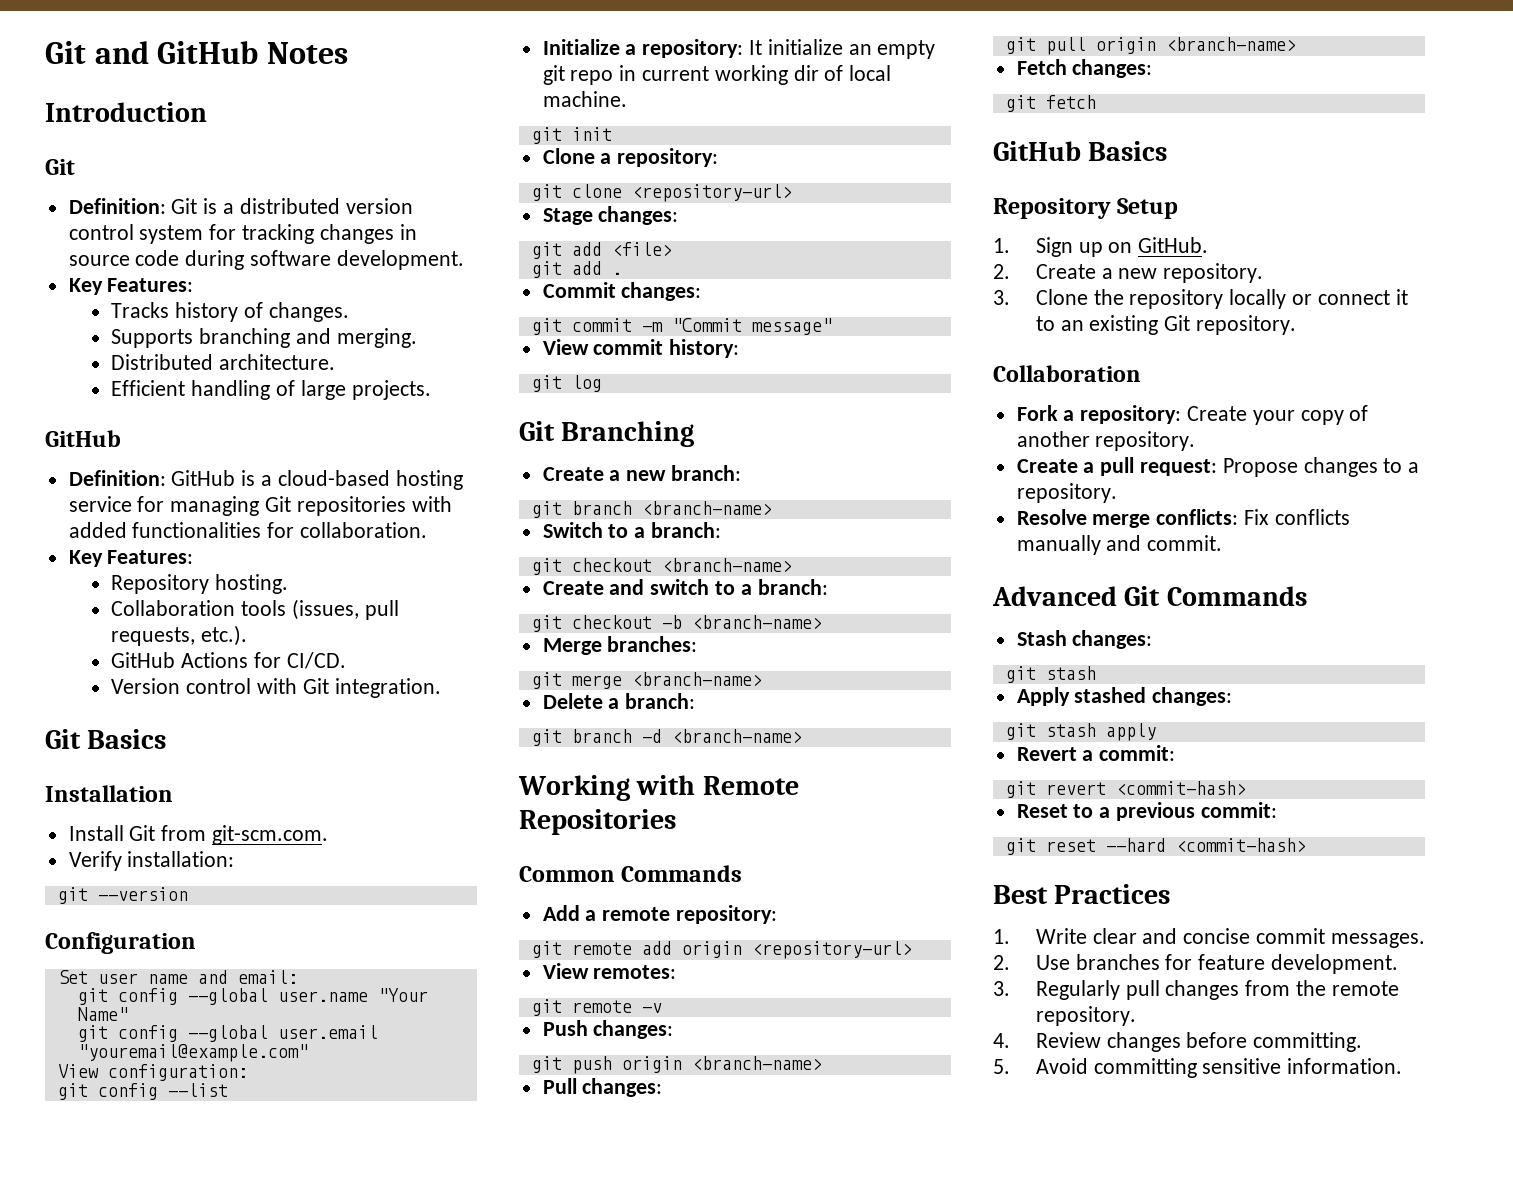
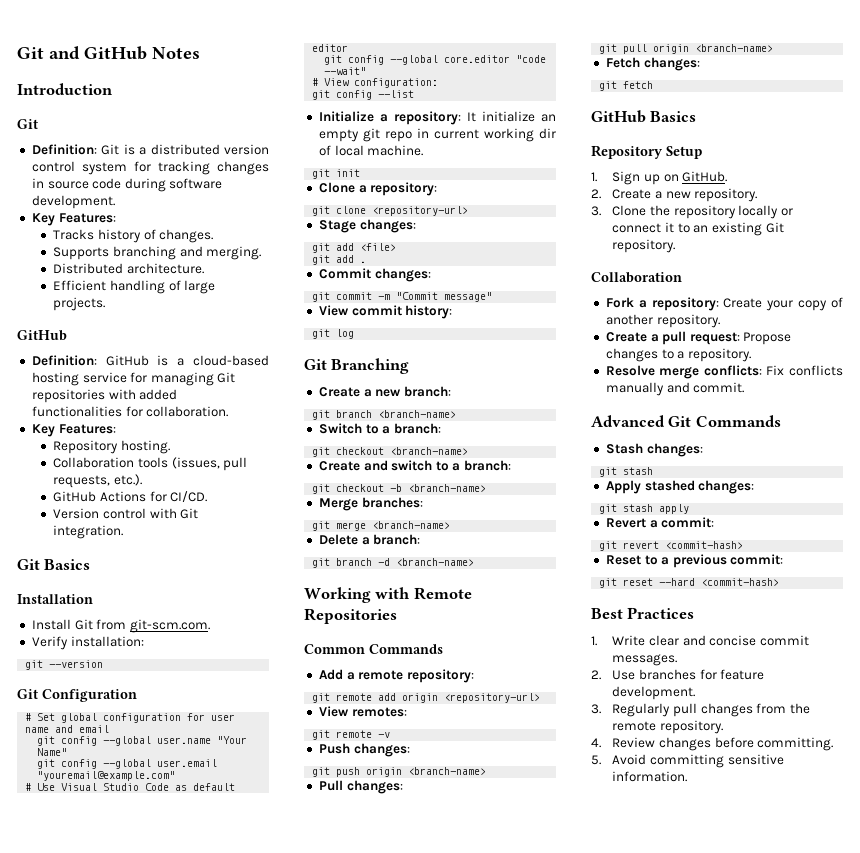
(188, 894) none -> [17,689,38,699] Git
[57,970,88,984] Set -> [25,713,206,723] # Set global configuration for
[237,970,298,984] email: -> [79,725,110,733] email
(308, 1053) none -> [25,783,236,791] [312,44,349,52] [324,55,547,65] [324,67,367,75] [312,78,319,86] # Use Visual Studio Code as default editor // git config --global core.editor "code --wait" // #

